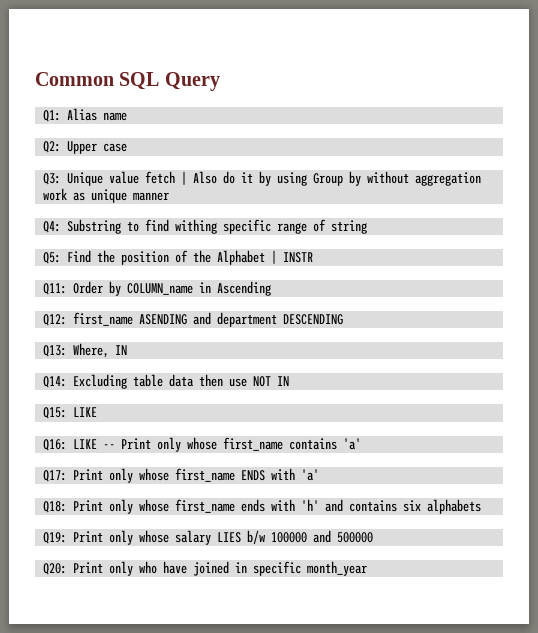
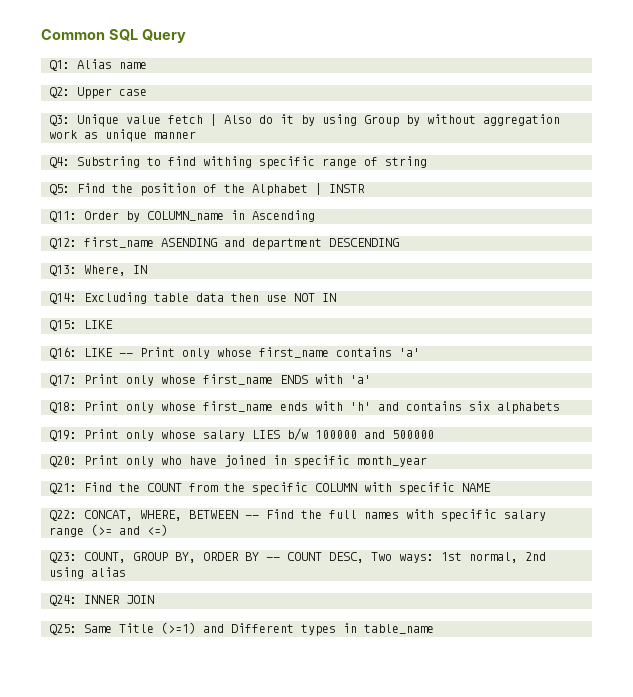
(368, 568) none -> [48,482,491,495] [48,509,546,522] [48,524,168,537] [48,552,546,563] [48,567,126,579] [48,595,154,606] [48,622,434,636] // Q21: Find the COUNT from the specific COLUMN with specific NAME // Q22: CONCAT, WHERE, BETWEEN -- Find the full names with specific salary range (>= and <=) // Q23: COUNT, GROUP BY, ORDER BY -- COUNT DESC, Two ways: 1st normal, 2nd using alias // Q24: INNER JOIN // Q25: Same Title (>=1) and Different types in table_name

